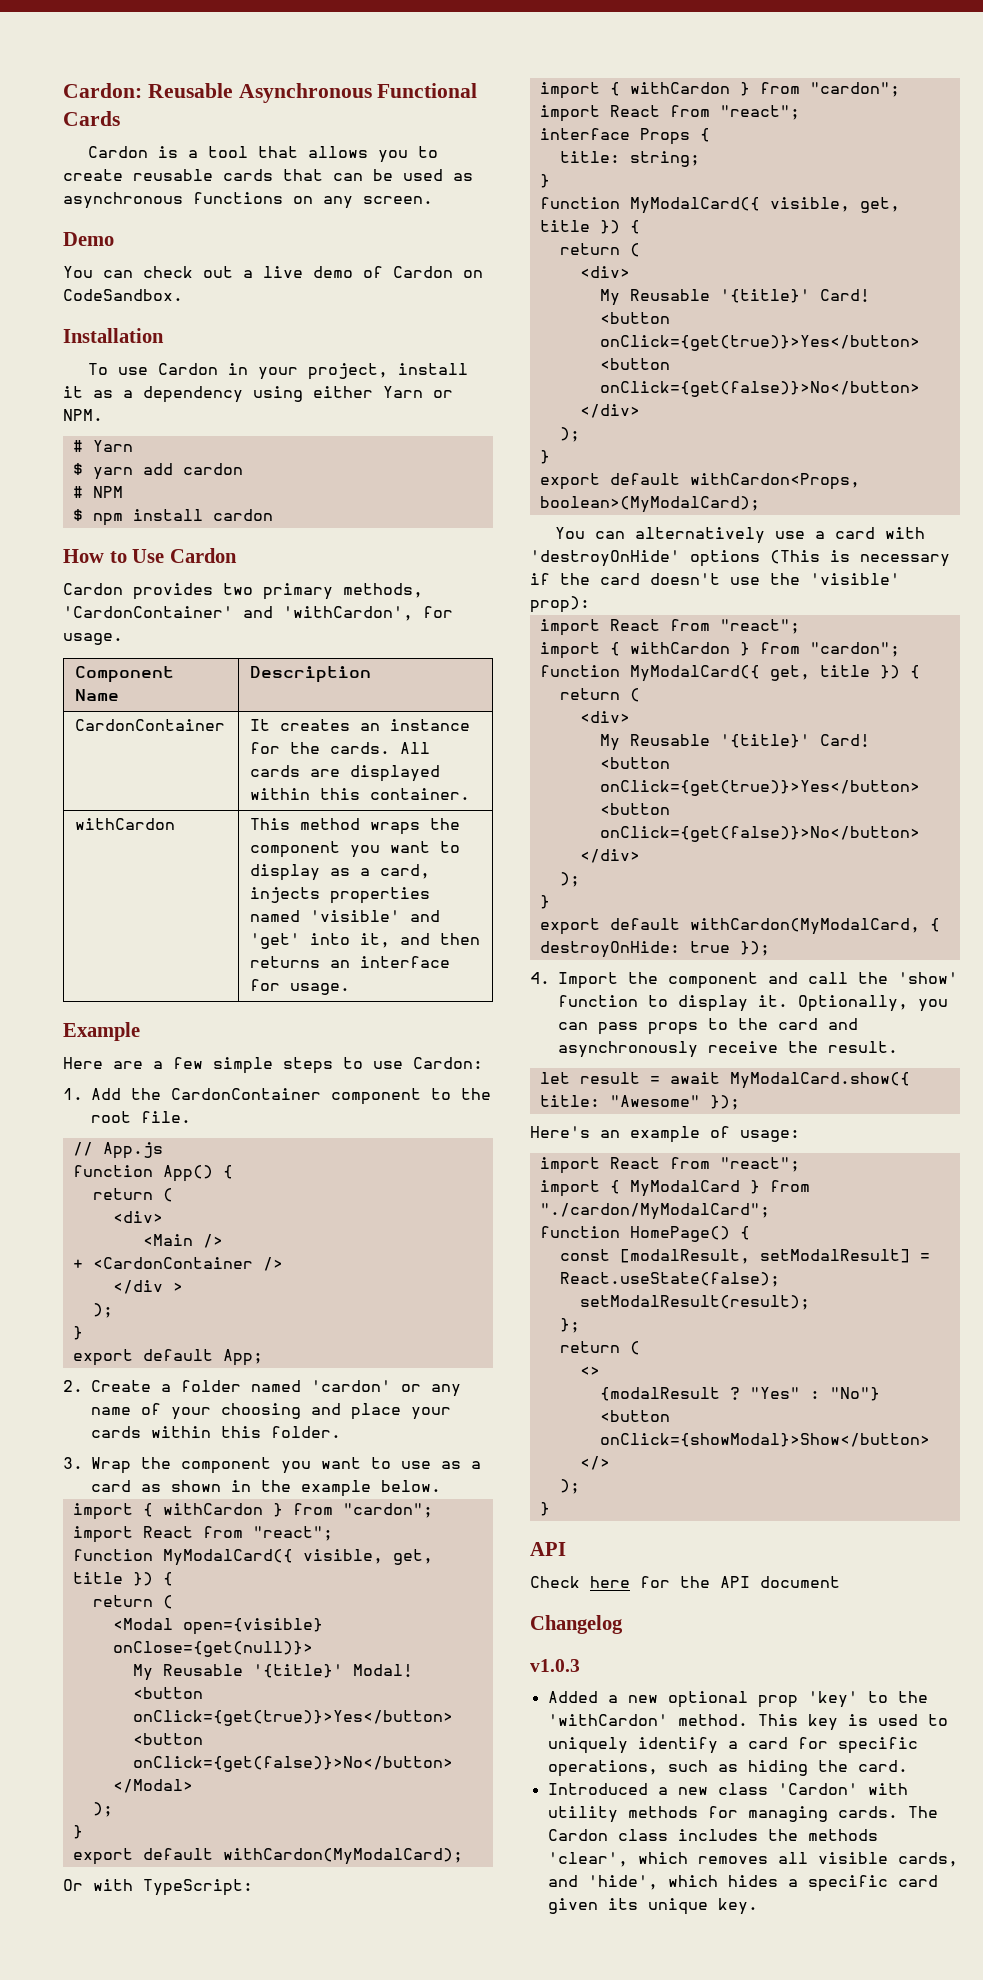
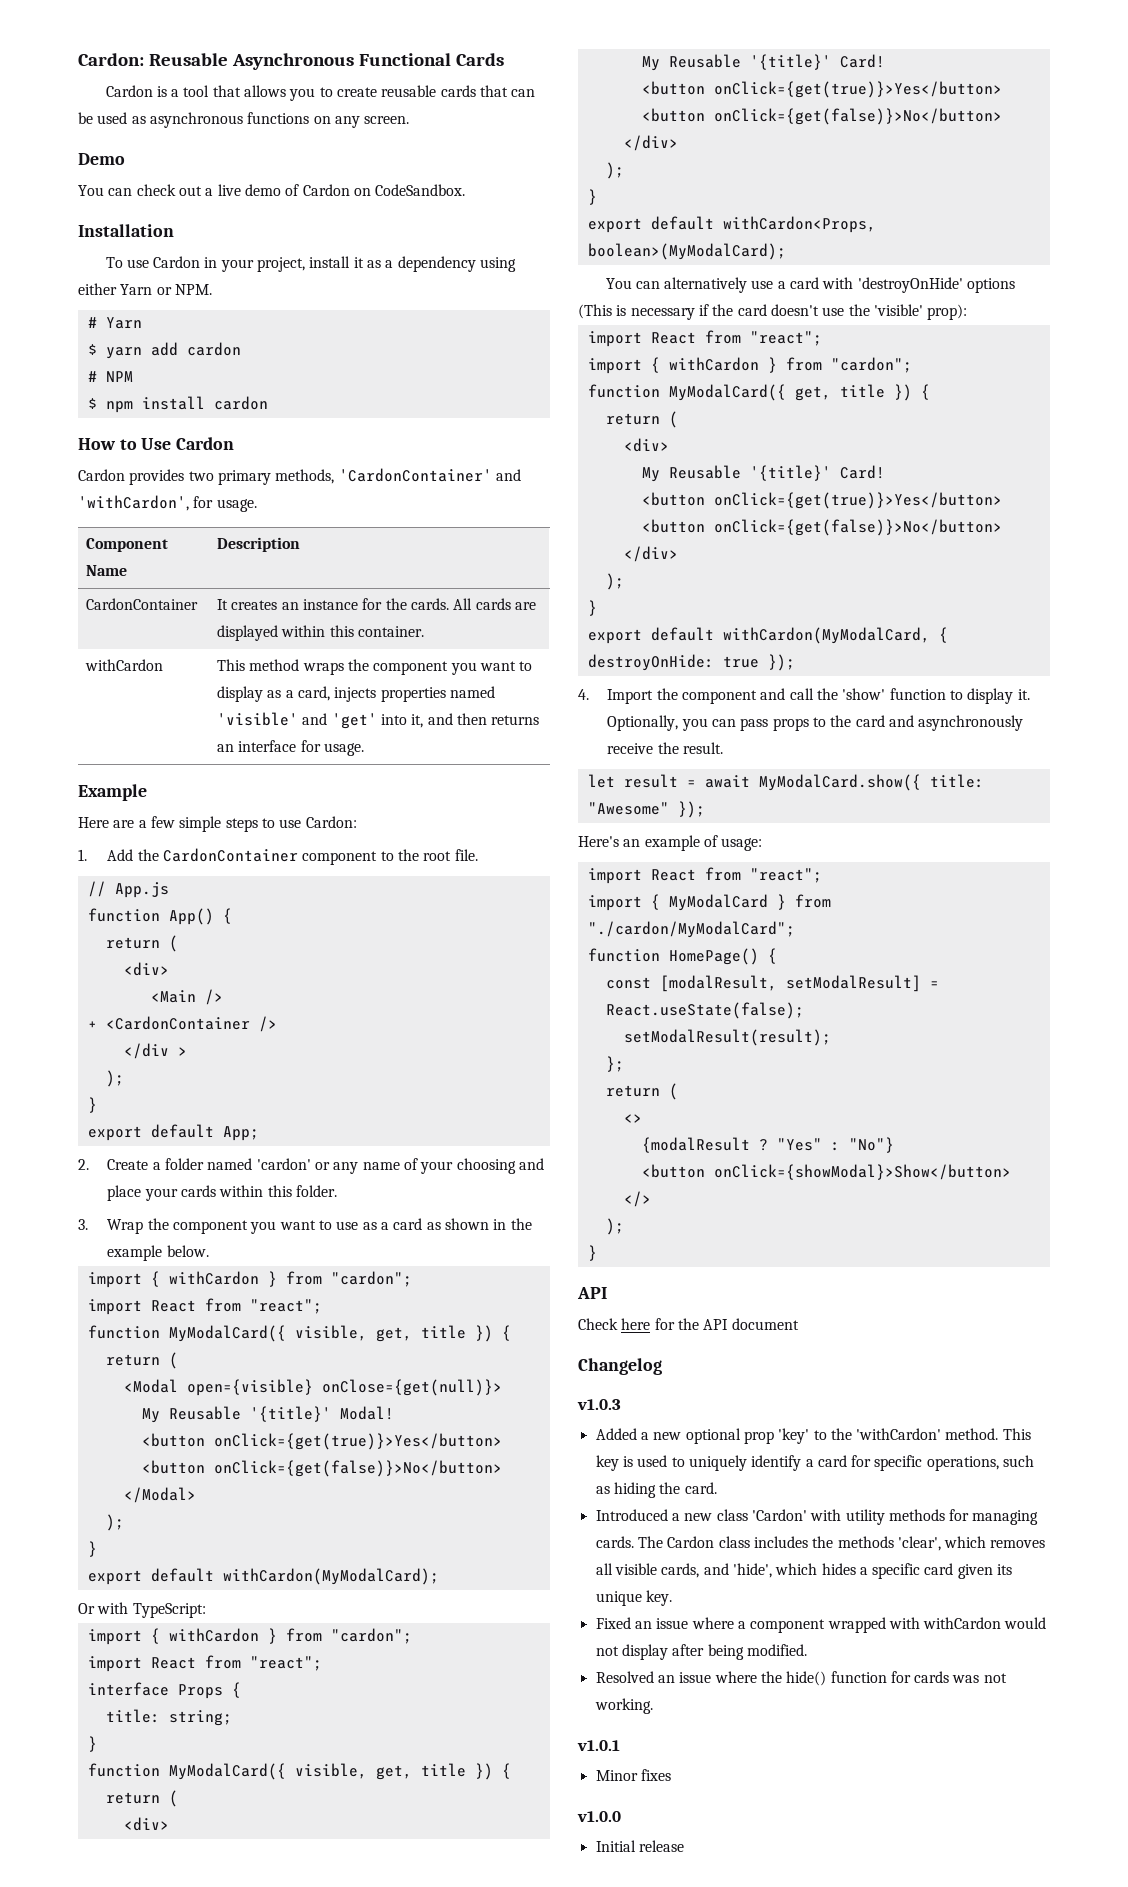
(758, 1906) none -> [595,1617,1047,1633] [595,1644,807,1660] [595,1671,1007,1686] [594,1698,653,1714] [577,1740,620,1751] [595,1769,671,1781] [577,1811,621,1822] [595,1840,684,1852] // Fixed an issue where a component wrapped with withCardon would not display after being modified. // Resolved an issue where the hide() function for cards was not working. // v1.0.1 // Minor fixes // v1.0.0 // Initial release

